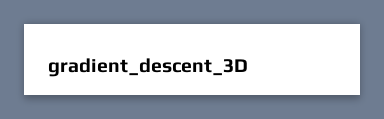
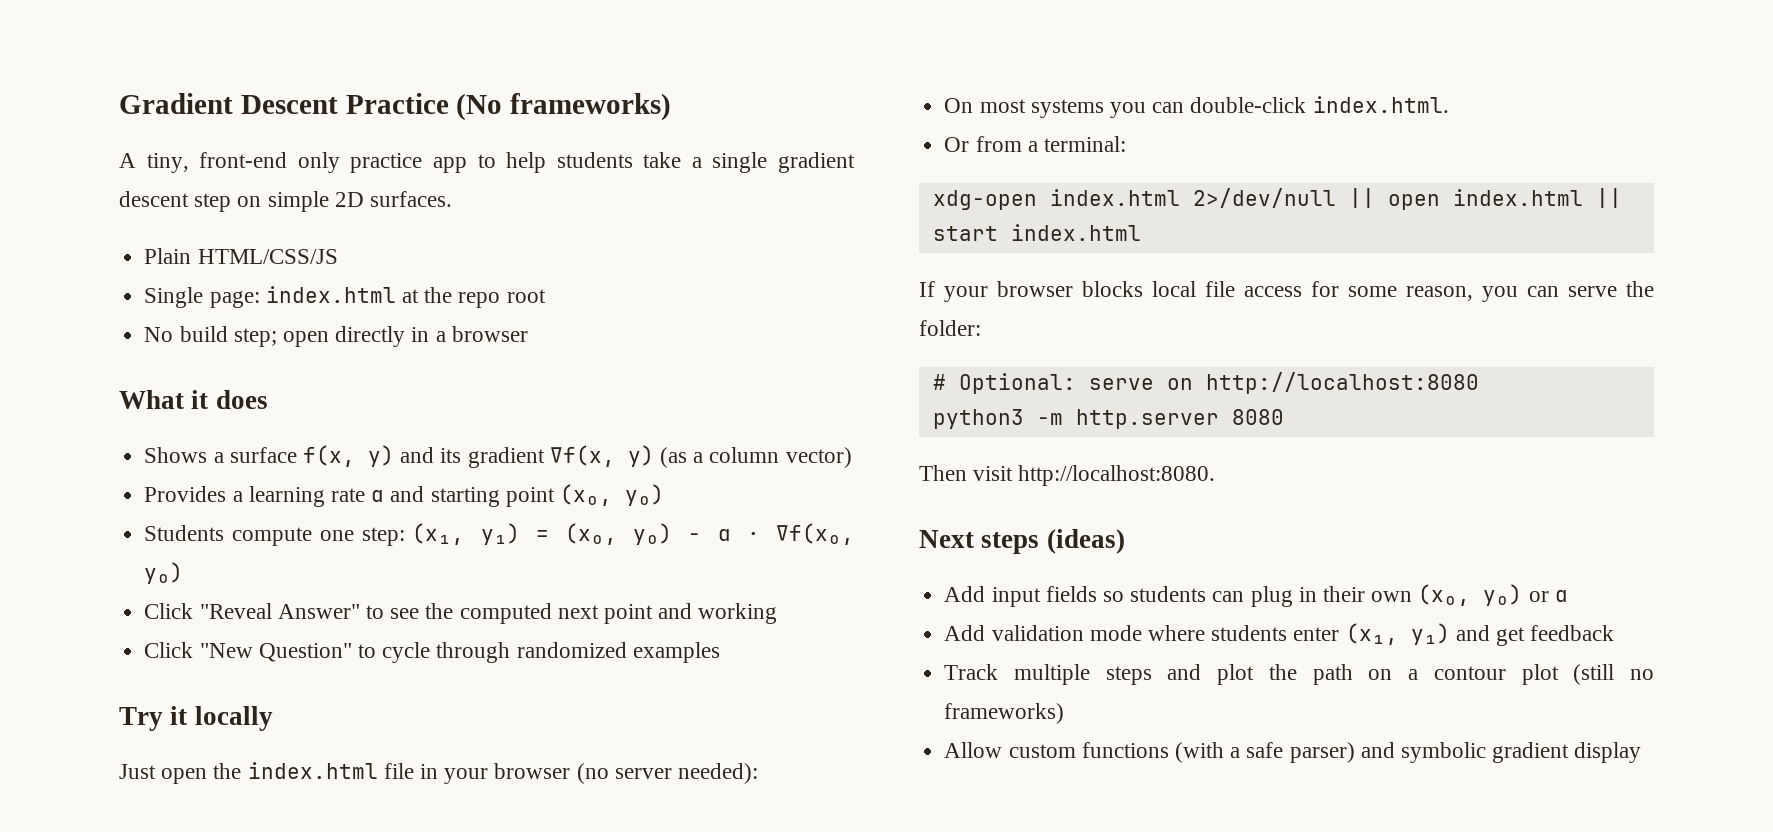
[48,58,248,77] gradient_descent_3D -> [119,93,672,121] [119,152,856,173] [119,191,453,212] [144,248,338,264] [144,286,546,308] [144,326,528,347] [119,390,268,409] [144,445,852,468] [144,484,664,507] [144,523,854,546] [144,562,184,584] [144,603,778,624] [144,642,720,663] [119,706,273,731] [119,762,759,784] [944,96,1449,118] [944,136,1126,152] [932,188,1622,210] [932,224,1141,241] [919,281,1654,302] [919,320,981,336] [932,372,1479,394] [932,409,1284,429] [919,465,1216,486] [919,529,1125,554] [944,584,1568,607] [944,623,1615,646] [944,664,1655,685] [944,703,1065,724] [944,742,1642,763] Gradient Descent Practice (No frameworks) // A tiny, front-end only practice app to help students take a single gradient descent step on simple 2D surfaces. // Plain HTML/CSS/JS // Single page: index.html at the repo root // No build step; open directly in a browser // What it does // Shows a surface f(x, y) and its gradient ∇f(x, y) (as a column vector) // Provides a learning rate α and starting point (x₀, y₀) // Students compute one step: (x₁, y₁) = (x₀, y₀) − α · ∇f(x₀, y₀) // Click "Reveal Answer" to see the computed next point and working // Click "New Question" to cycle through randomized examples // Try it locally // Just open the index.html file in your browser (no server needed): // On most systems you can double-click index.html. // Or from a terminal: // xdg-open index.html 2>/dev/null || open index.html || start index.html // If your browser blocks local file access for some reason, you can serve the folder: // # Optional: serve on http://localhost:8080 // python3 -m http.server 8080 // Then visit http://localhost:8080. // Next steps (ideas) // Add input fields so students can plug in their own (x₀, y₀) or α // Add validation mode where students enter (x₁, y₁) and get feedback // Track multiple steps and plot the path on a contour plot (still no frameworks) // Allow custom functions (with a safe parser) and symbolic gradient display

